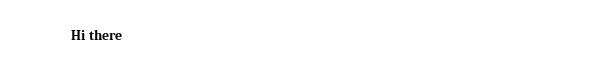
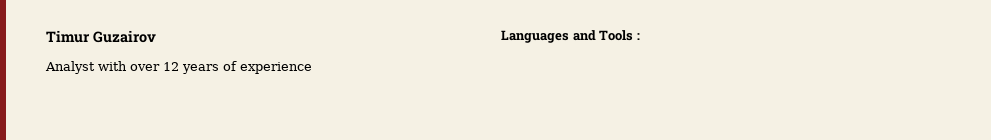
[71,29,122,40] Hi there -> [46,30,156,43] [45,61,312,74] [501,30,640,43] Timur Guzairov // Analyst with over 12 years of experience // Languages and Tools :

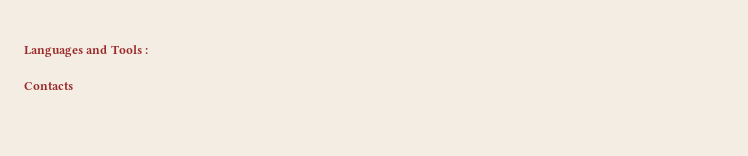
[46,30,156,43] [45,61,312,74] Timur Guzairov // Analyst with over 12 years of experience // -> (24, 51) none
(640, 36) none -> [24,82,73,90] // Contacts

